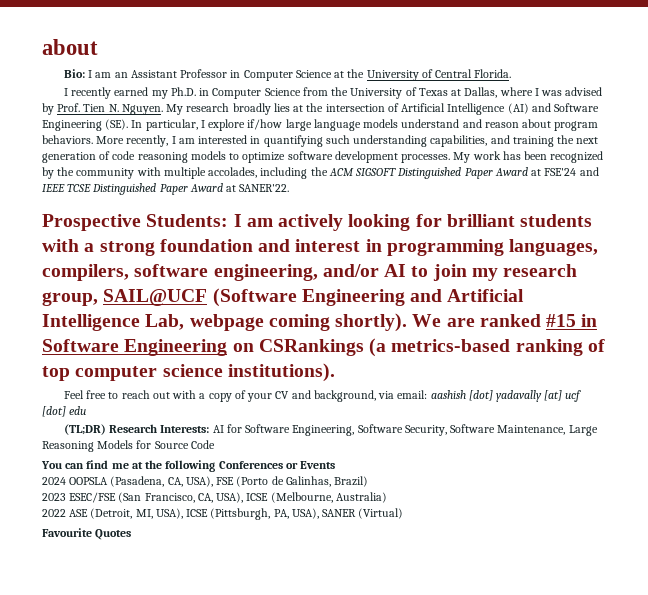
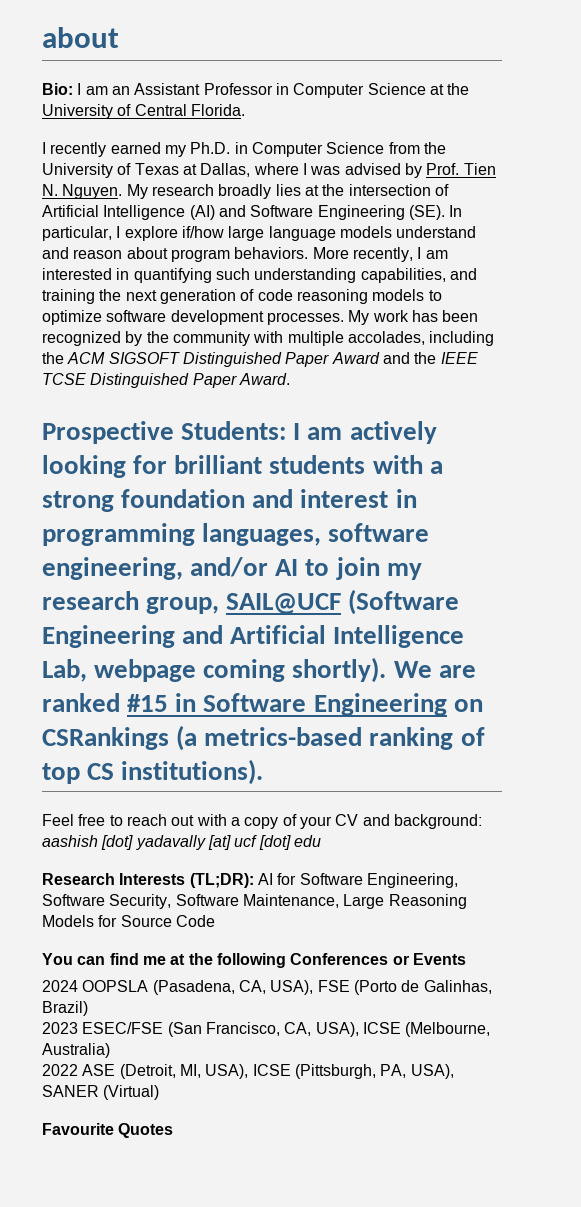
[531,167,599,176] at FSE'24 and -> [382,352,437,364] and the
[189,183,290,192] Award at SANER'22. -> [238,373,290,385] Award.
[42,264,129,281] compilers, -> (322, 534) none
[75,364,223,381] computer science -> [87,763,115,780] CS
[313,390,428,402] background, via email: -> [393,814,482,829] background:
[63,424,210,435] (TL;DR) Research Interests: -> [42,873,254,888] Research Interests (TL;DR):

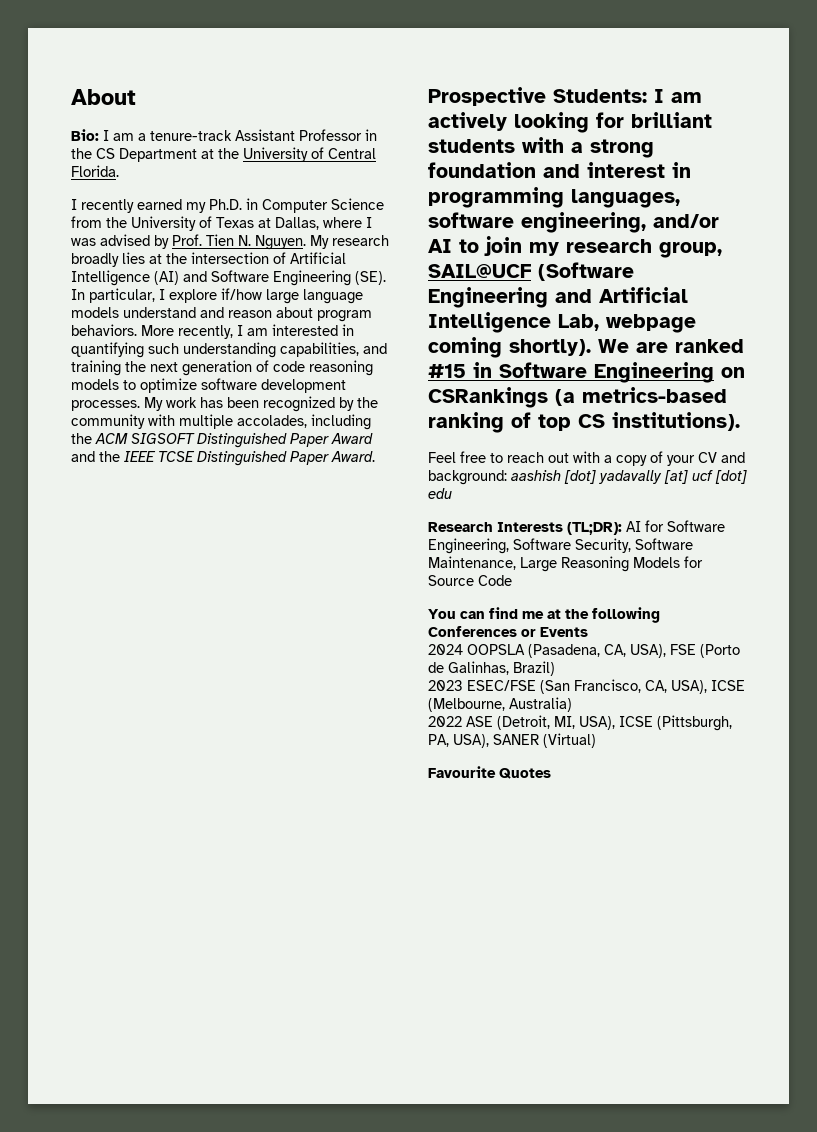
[42,27,119,48] about -> [71,89,136,105] About
[111,86,130,95] an -> [138,130,232,141] a tenure-track
[293,83,426,98] Computer Science -> [71,148,197,162] the CS Department

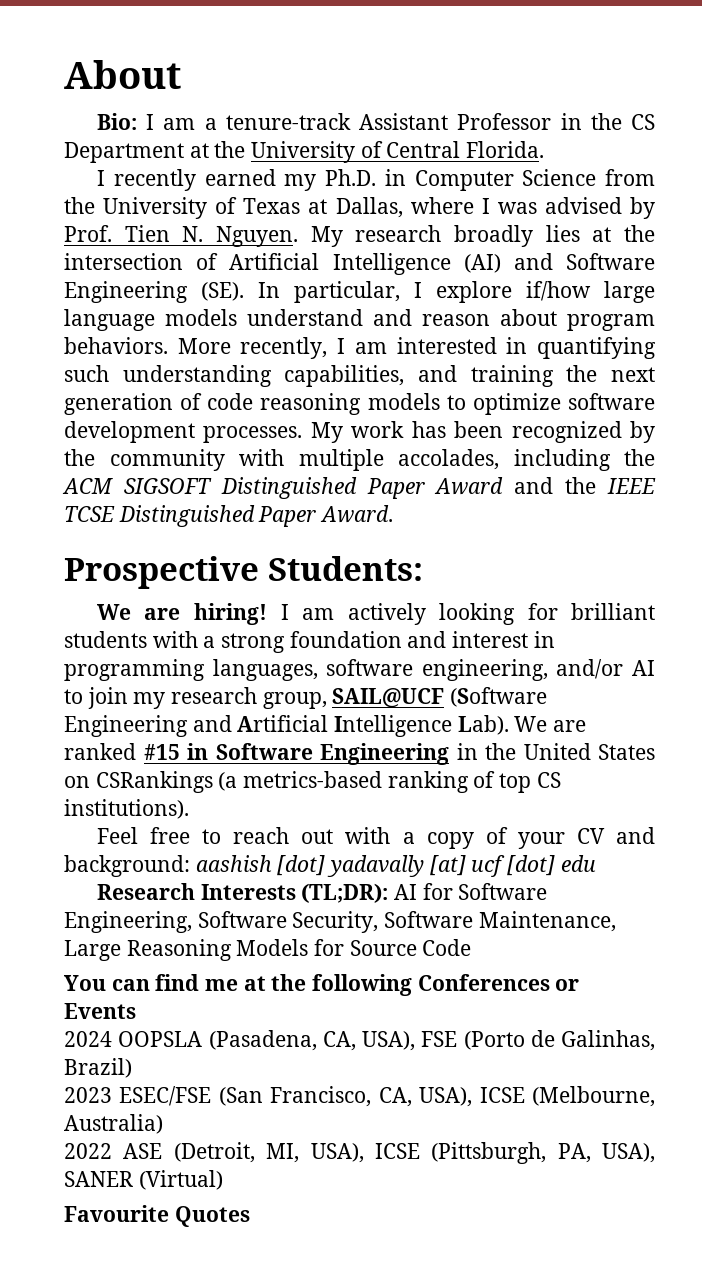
(647, 96) none -> [96,603,267,625] // We are hiring!
[558,314,696,333] [428,337,591,358] Lab, webpage coming shortly). -> [457,715,509,735] Lab).
(714, 372) none -> [456,743,655,760] in the United States

